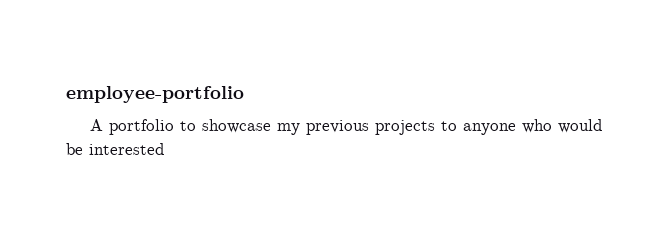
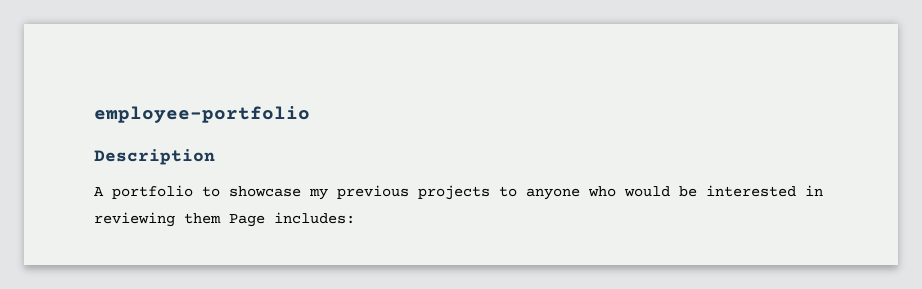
(244, 94) none -> [94,149,215,165] // Description
(164, 149) none -> [805,185,823,196] [94,212,355,227] in reviewing them Page includes:

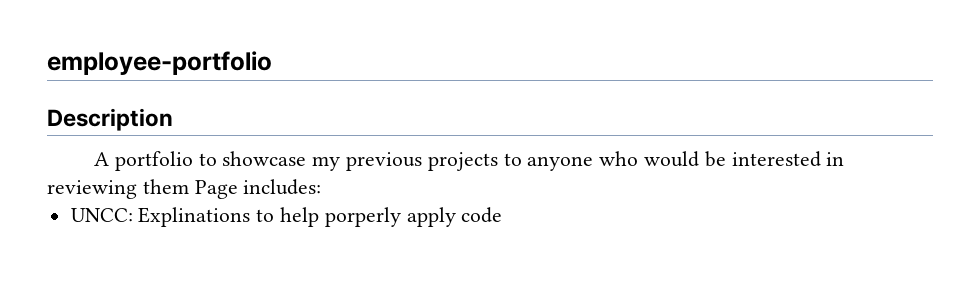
(355, 218) none -> [70,207,503,227] // UNCC: Explinations to help porperly apply code

